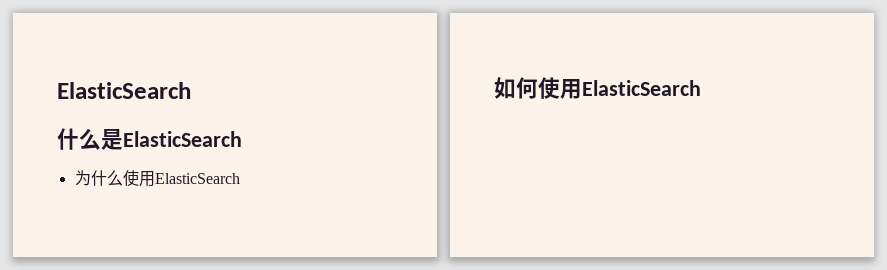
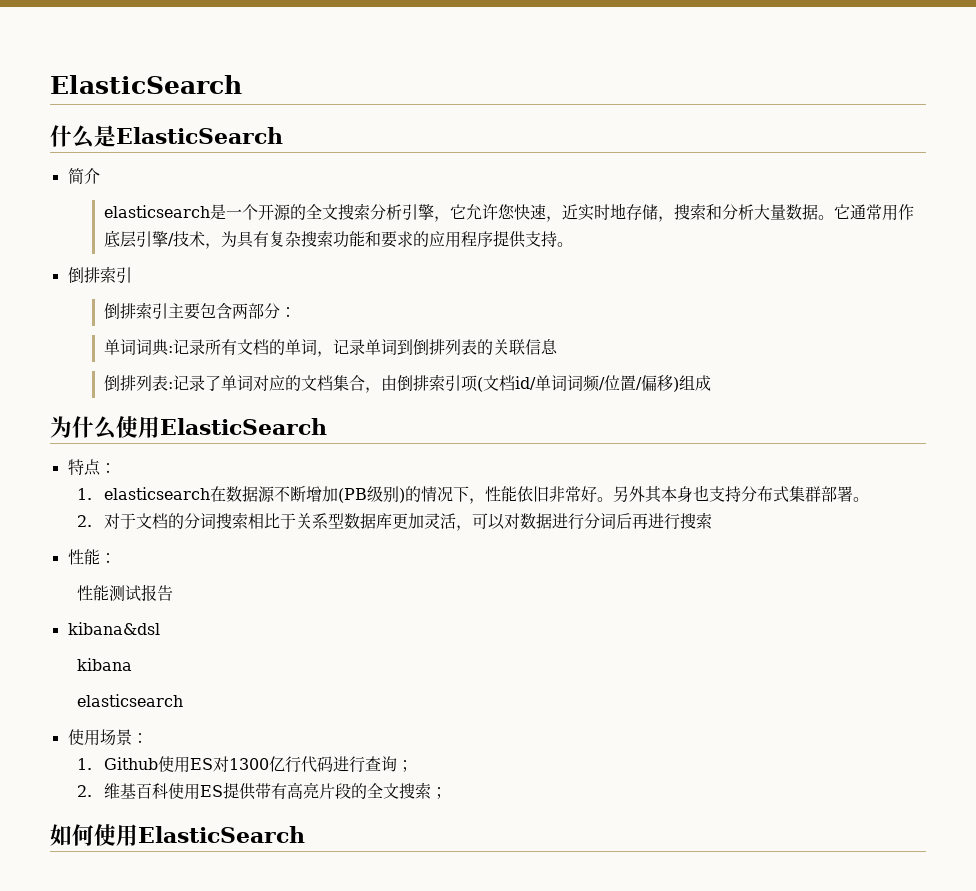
[74,170,240,187] 为什么使用ElasticSearch -> [67,168,100,184] [103,203,914,222] [103,230,573,249] [67,266,132,284] [103,302,296,320] [103,339,558,357] [103,374,711,393] [50,416,327,440] [67,459,116,476] [76,485,869,504] [76,512,712,531] [67,549,116,565] [76,584,173,601] [67,622,160,635] [76,658,132,671] [76,694,183,707] [67,729,148,746] [76,756,413,773] [76,782,447,800] 简介 // elasticsearch是一个开源的全文搜索分析引擎，它允许您快速，近实时地存储，搜索和分析大量数据。它通常用作底层引擎/技术，为具有复杂搜索功能和要求的应用程序提供支持。 // 倒排索引 // 倒排索引主要包含两部分： // 单词词典:记录所有文档的单词，记录单词到倒排列表的关联信息 // 倒排列表:记录了单词对应的文档集合，由倒排索引项(文档id/单词词频/位置/偏移)组成 // 为什么使用ElasticSearch // 特点： // 1. elasticsearch在数据源不断增加(PB级别)的情况下，性能依旧非常好。另外其本身也支持分布式集群部署。 // 2.对于文档的分词搜索相比于关系型数据库更加灵活，可以对数据进行分词后再进行搜索 // 性能： // 性能测试报告 // kibana&dsl // kibana // elasticsearch // 使用场景： // 1. Github使用ES对1300亿行代码进行查询； // 2.维基百科使用ES提供带有高亮片段的全文搜索；

